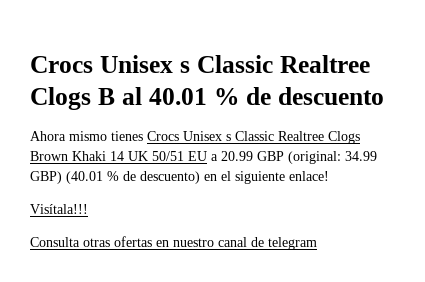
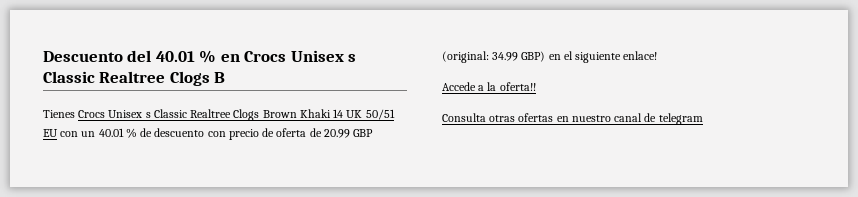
(30, 64) none -> [43,50,240,63] Descuento del 40.01 % en
[121,87,385,105] [30,131,143,141] al 40.01 % de descuento // Ahora mismo tienes -> [43,110,75,118] // Tienes
[211,154,218,161] a -> [60,128,322,140] con un 40.01 % de descuento con precio de oferta de
[66,171,200,184] (40.01 % de descuento) -> (546, 56) none
[30,204,88,214] Visítala!!! -> [442,82,536,91] Accede a la oferta!!

